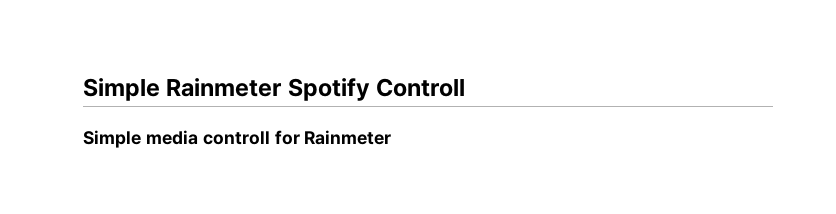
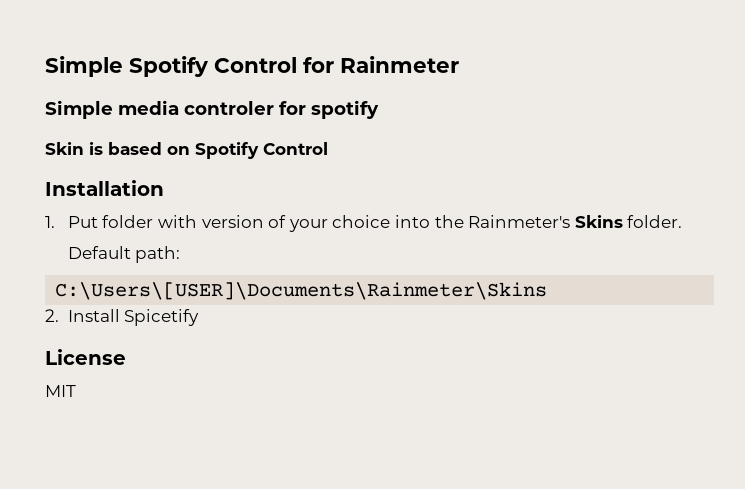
[83,78,466,101] Simple Rainmeter Spotify Controll -> [45,56,459,77] Simple Spotify Control for Rainmeter
[202,130,392,145] controll for Rainmeter -> [184,100,379,119] [45,142,328,159] [45,180,164,196] [45,215,683,232] [67,246,181,263] [55,282,548,300] [45,309,200,326] [45,349,126,365] [45,385,76,397] controler for spotify // Skin is based on Spotify Control // Installation // 1. Put folder with version of your choice into the Rainmeter's Skins folder. // Default path: // C:\Users\[USER]\Documents\Rainmeter\Skins // 2. Install Spicetify // License // MIT

